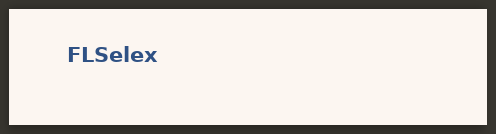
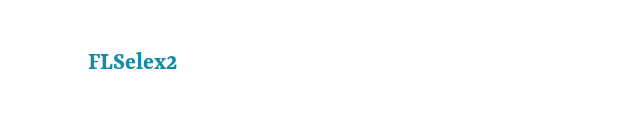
[67,46,158,62] FLSelex -> [88,52,177,69] FLSelex2

